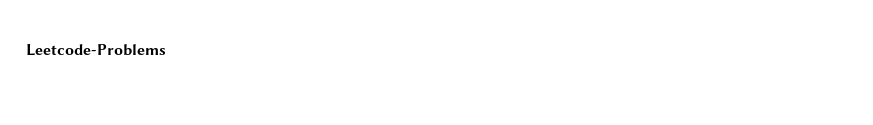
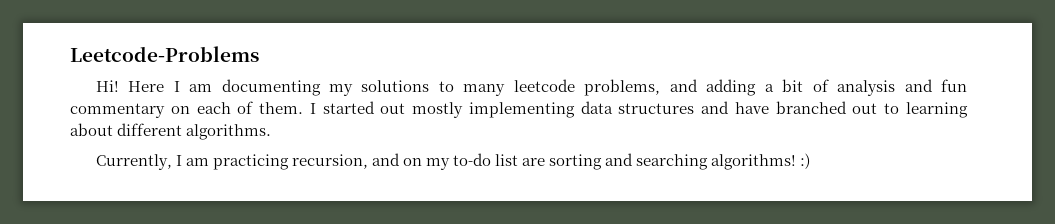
(166, 50) none -> [95,79,968,96] [70,101,968,118] [70,123,272,140] [95,153,811,170] // Hi! Here I am documenting my solutions to many leetcode problems, and adding a bit of analysis and fun commentary on each of them. I started out mostly implementing data structures and have branched out to learning about different algorithms. // Currently, I am practicing recursion, and on my to-do list are sorting and searching algorithms! :)

